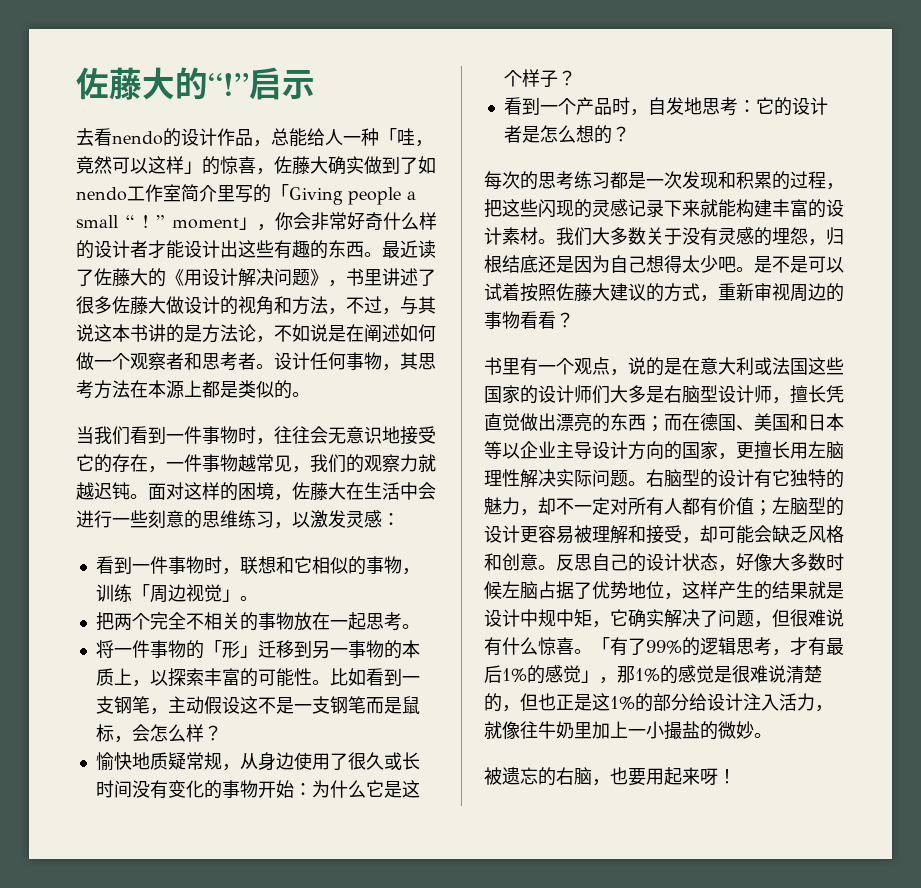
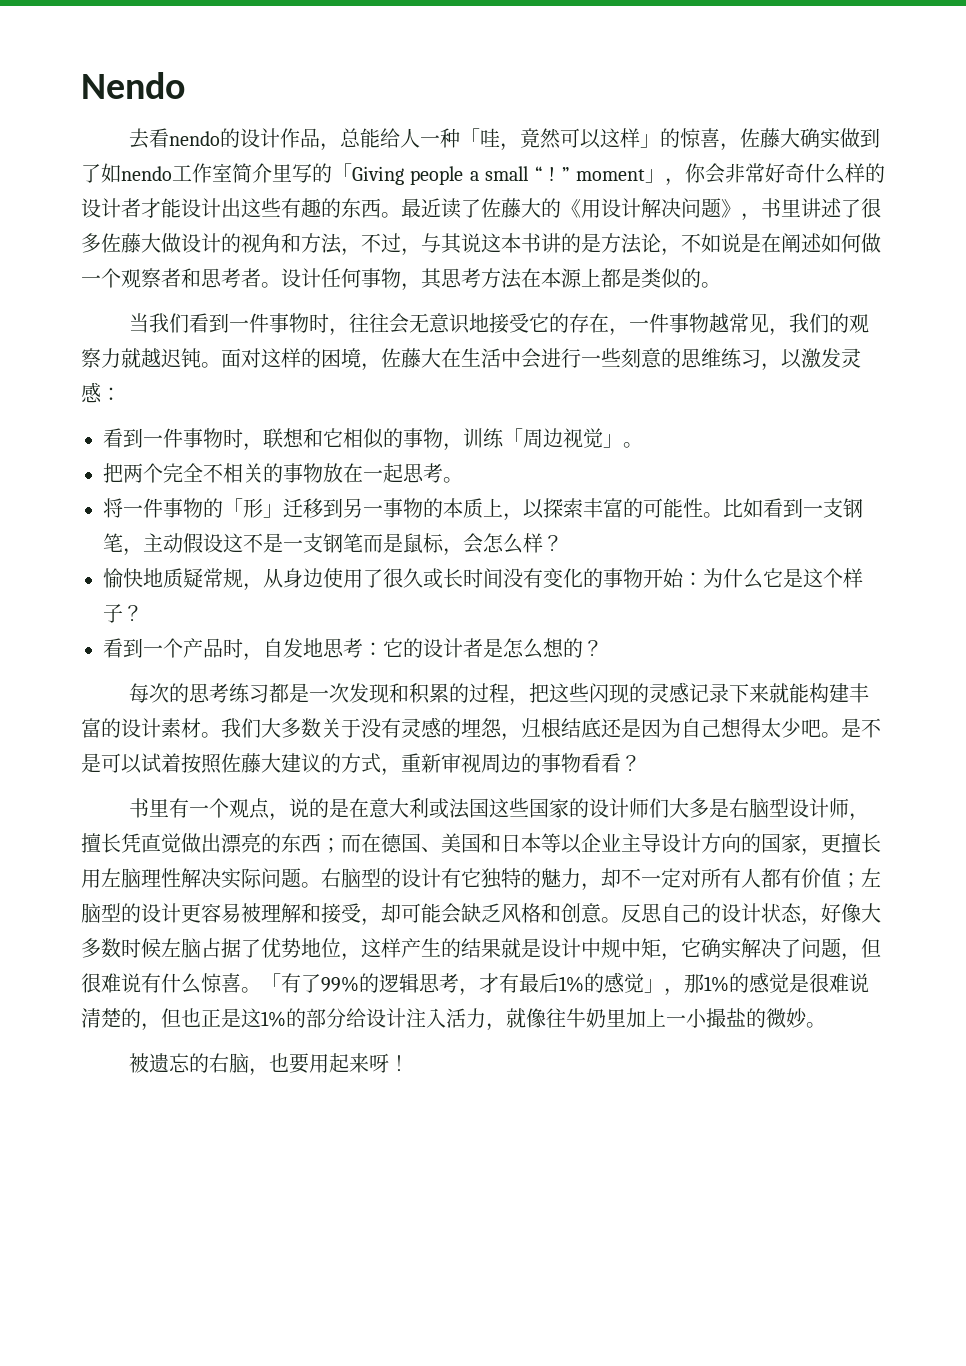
[76,67,315,100] 佐藤大的“!”启示 -> [81,72,185,99] Nendo

